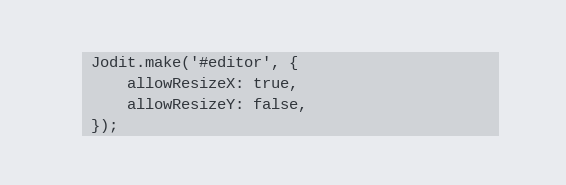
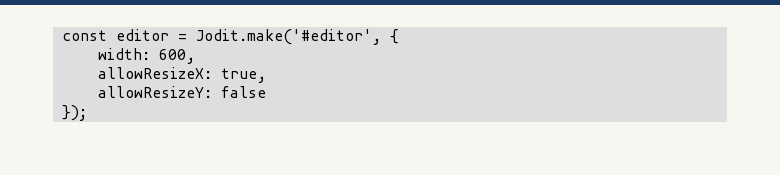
(91, 63) none -> [62,29,187,41] const editor =
(299, 63) none -> [98,48,195,64] // width: 600,
[253,98,308,112] false, -> [221,86,266,98] false

